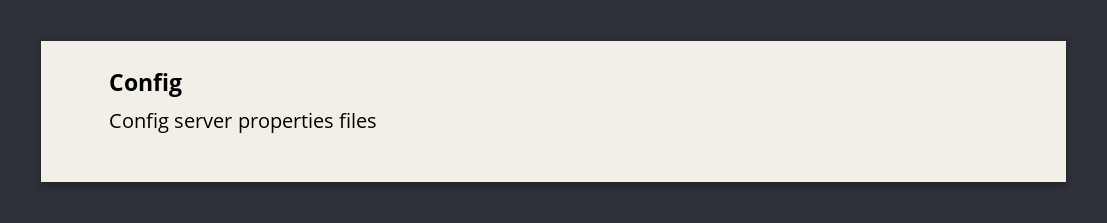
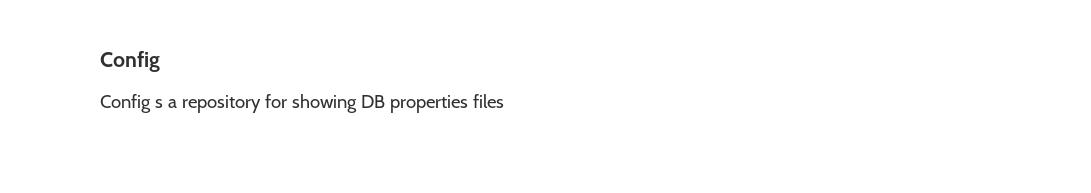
[174,117,233,128] server -> [154,94,385,113] s a repository for showing DB

